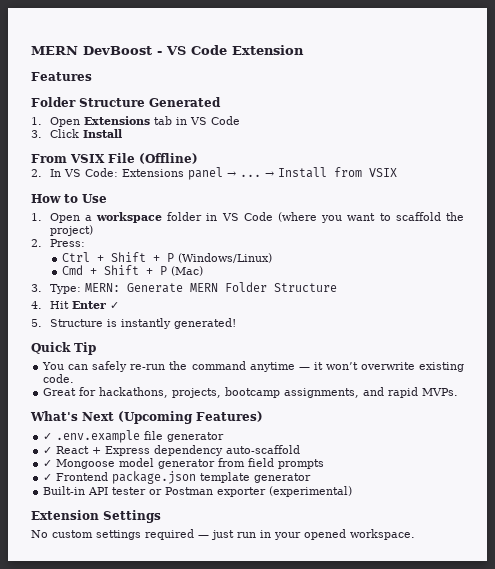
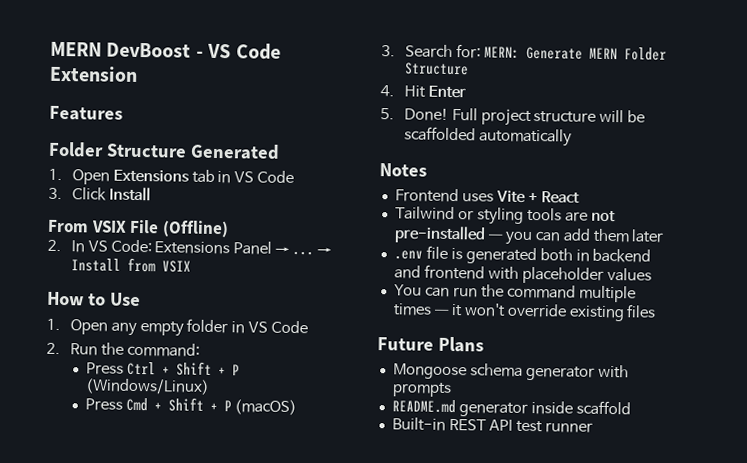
[187,167,223,180] panel -> [233,241,273,255] Panel
[84,212,163,223] a workspace -> [110,321,184,337] any empty
[278,212,465,223] [49,225,93,236] [31,239,85,247] (where you want to scaffold the project) // 2. Press: // -> [46,342,200,357] [85,362,124,375] // 2. Run the command: // Press
(272, 258) none -> [84,398,123,411] Press
[170,266,203,276] [31,284,81,294] (Mac) // 3. Type: -> [234,399,298,416] [381,44,481,59] (macOS) // 3. Search for:
[109,302,119,309] ✓ -> (466, 92) none
[49,318,236,329] [31,342,96,355] [42,361,464,372] [43,374,75,383] [43,387,459,398] [30,411,263,424] [43,430,225,443] [43,445,301,456] [43,458,325,469] [43,471,312,484] Structure is instantly generated! // Quick Tip // You can safely re-run the command anytime — it won’t overwrite existing code. // Great for hackathons, projects, bootcamp assignments, and rapid MVPs. // What's Next (Upcoming Features) // ✓ .env.example file generator // ✓ React + Express dependency auto-scaffold // ✓ Mongoose model generator from field prompts // ✓ Frontend package.json template generator -> [403,107,646,127] [403,126,572,147] [379,163,427,177] [394,188,580,204] [394,206,616,225] [393,225,665,246] [393,245,652,265] [393,264,652,284] [393,284,636,303] [392,303,657,322] [377,336,484,353] [392,363,629,381] [391,382,452,397] [391,399,631,417] Done! Full project structure will be scaffolded automatically // Notes // Frontend uses Vite + React // Tailwind or styling tools are not pre-installed — you can add them later // .env file is generated both in backend and frontend with placeholder values // You can run the command multiple times — it won't override existing files // Future Plans // Mongoose schema generator with prompts // README.md generator inside scaffold
[88,486,353,497] [31,510,161,523] [31,529,415,540] API tester or Postman exporter (experimental) // Extension Settings // No custom settings required — just run in your opened workspace. -> [448,418,593,433] REST API test runner

